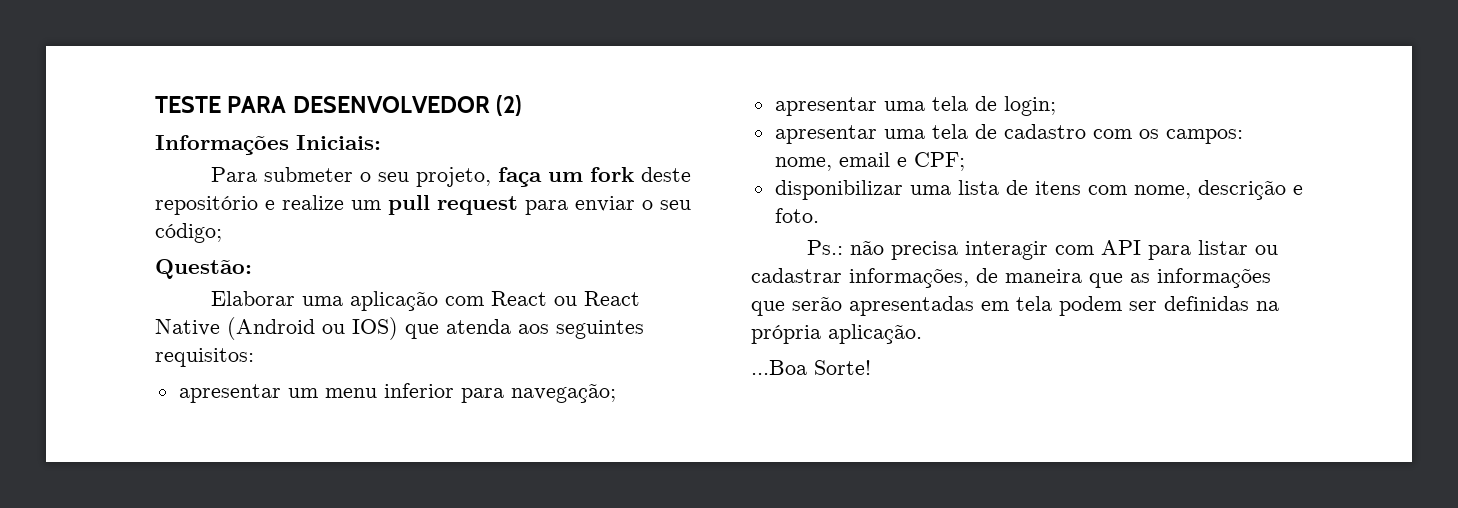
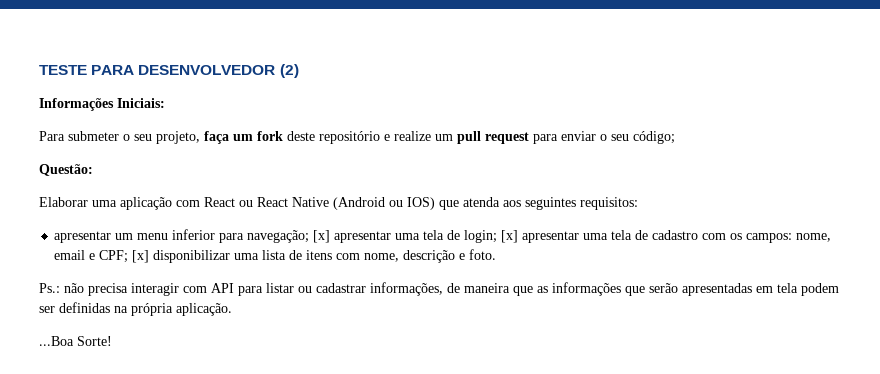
(616, 393) // -> [313,230,331,243] [x]
(1056, 106) // -> [501,230,519,243] [x]
(965, 161) // -> [132,250,150,263] [x]

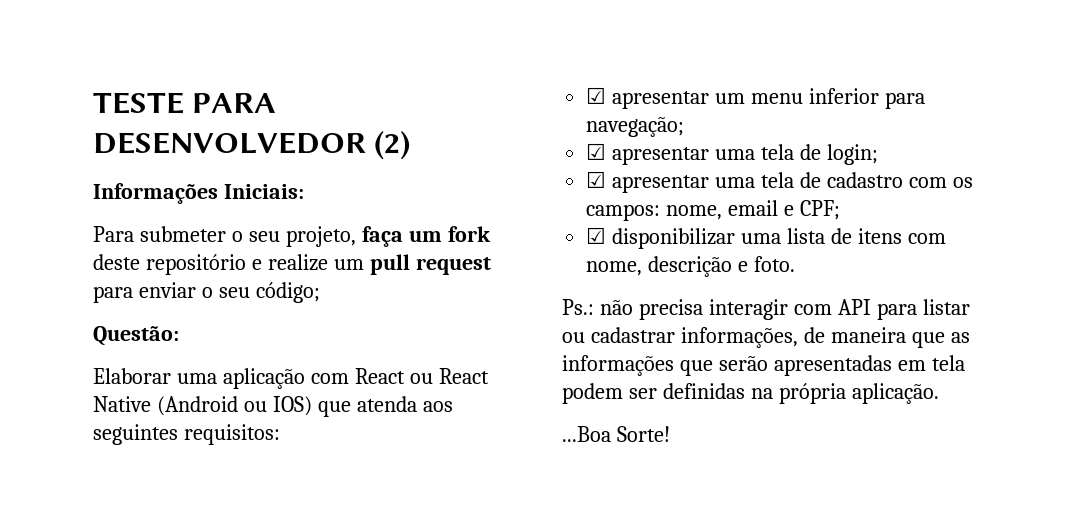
(638, 203) none -> [586,87,607,104] ☑
[313,230,331,243] [x] -> [586,143,607,160] // ☑
[501,230,519,243] [x] -> [586,171,607,188] // ☑
[132,250,150,263] [x] -> [586,227,607,244] // ☑

